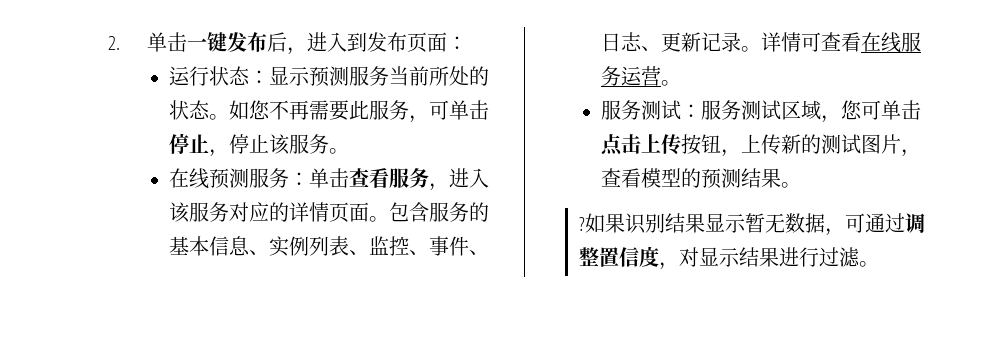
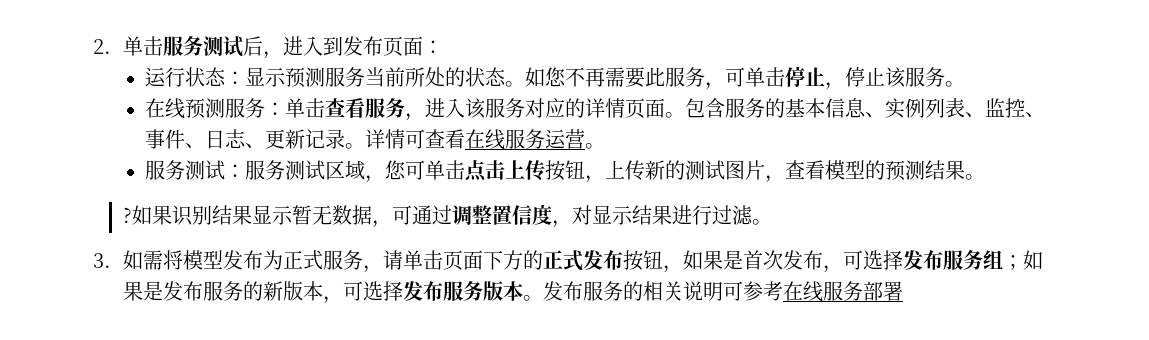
[187,32,268,52] 一键发布 -> [163,36,244,57] 服务测试
(880, 264) none -> [93,250,1044,273] [123,281,904,304] // 3.如需将模型发布为正式服务，请单击页面下方的正式发布按钮，如果是首次发布，可选择发布服务组；如果是发布服务的新版本，可选择发布服务版本。发布服务的相关说明可参考在线服务部署

